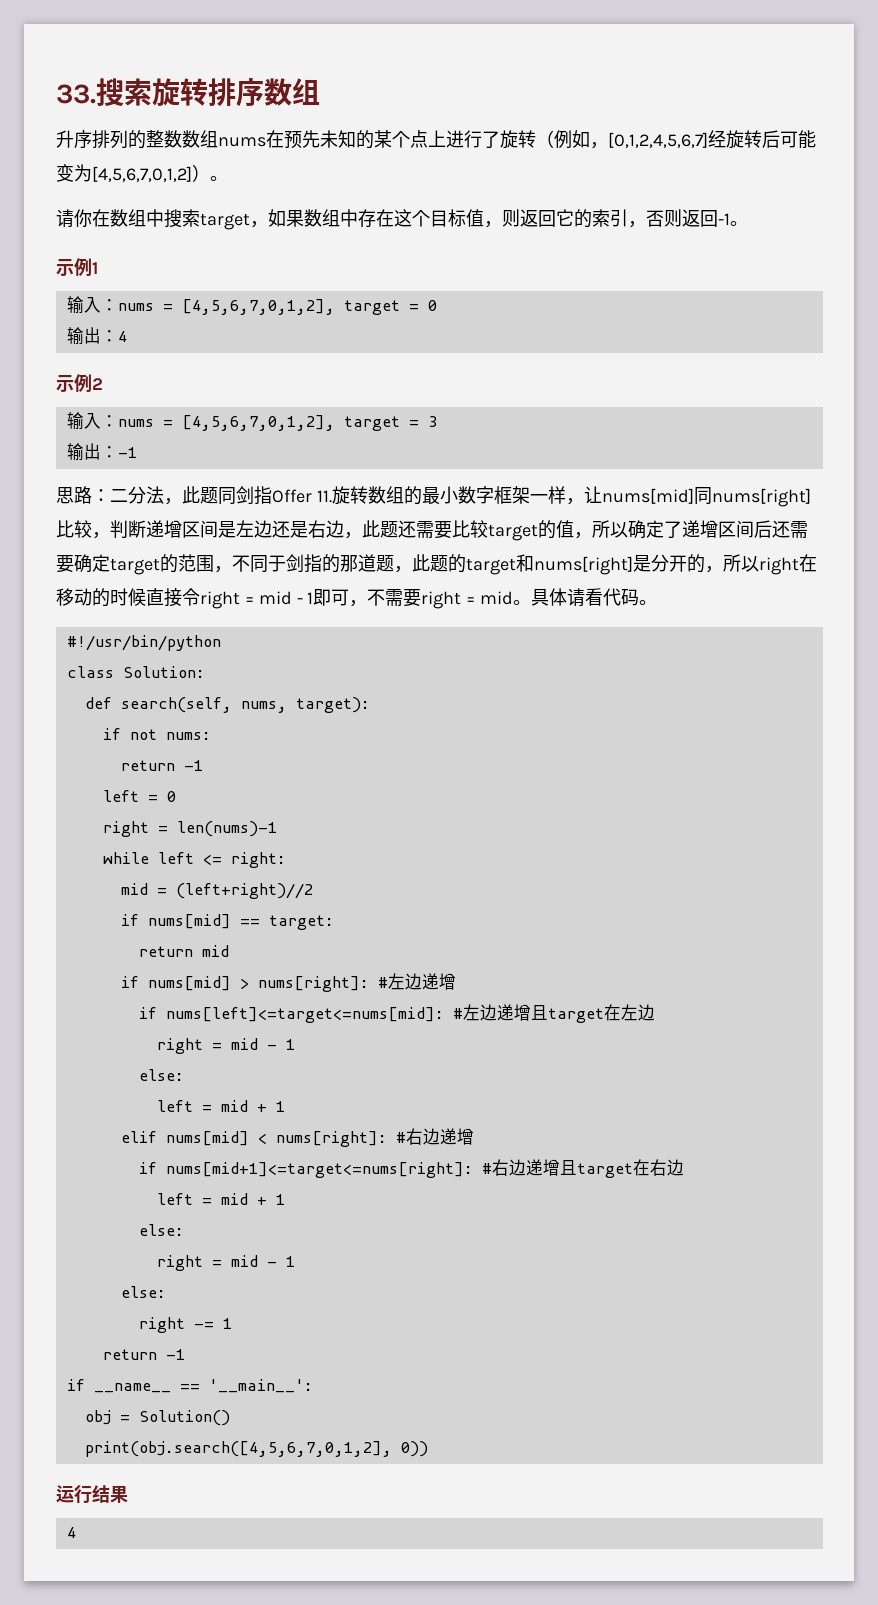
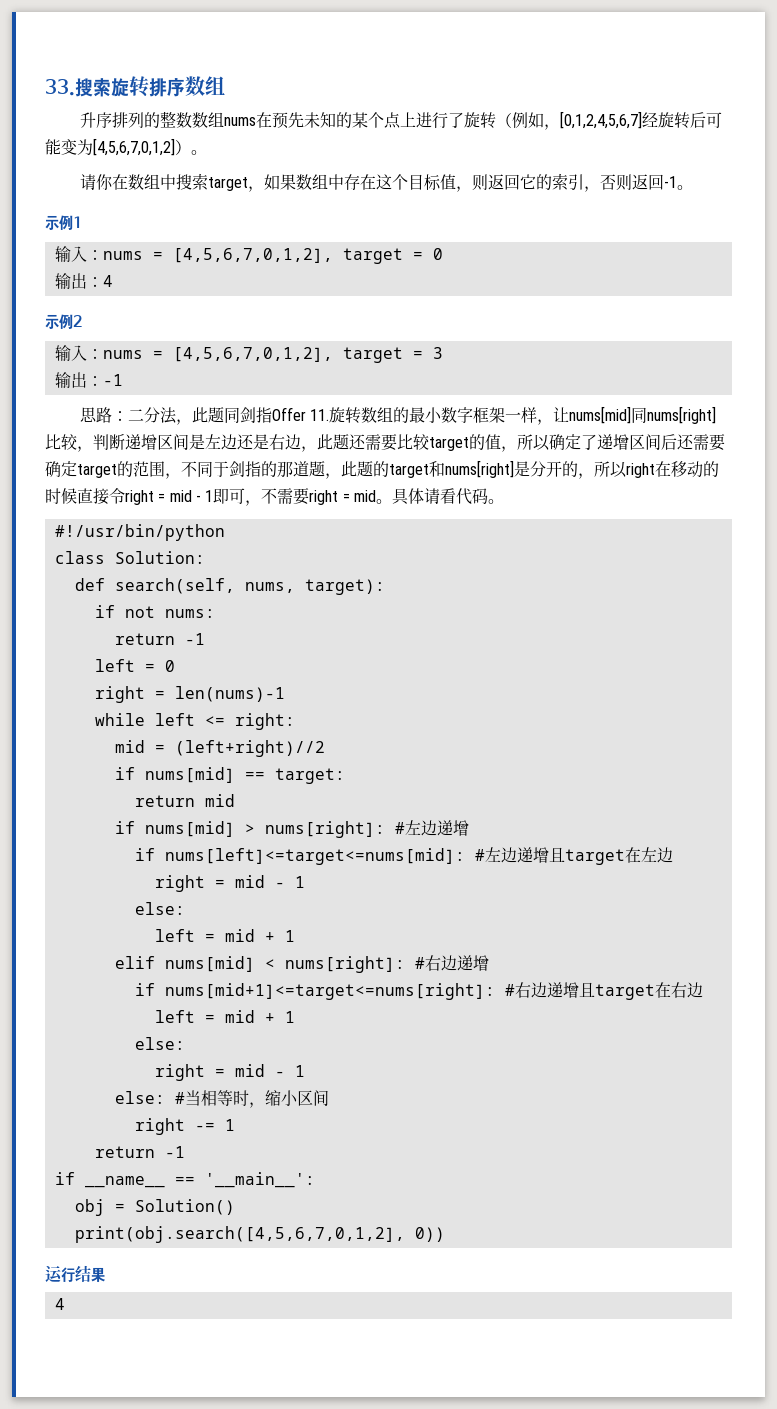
(166, 1292) none -> [174,1090,329,1108] #当相等时，缩小区间

